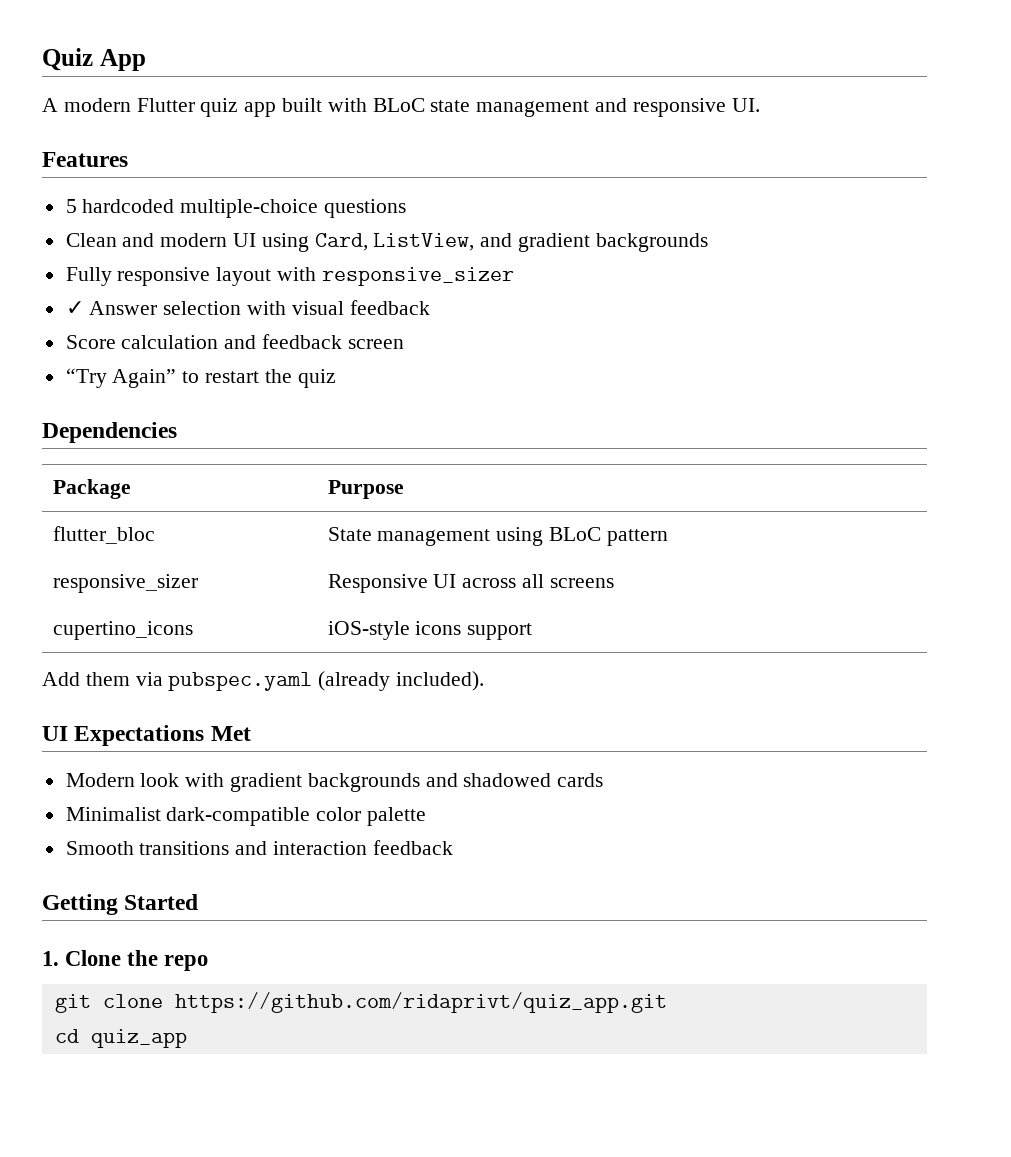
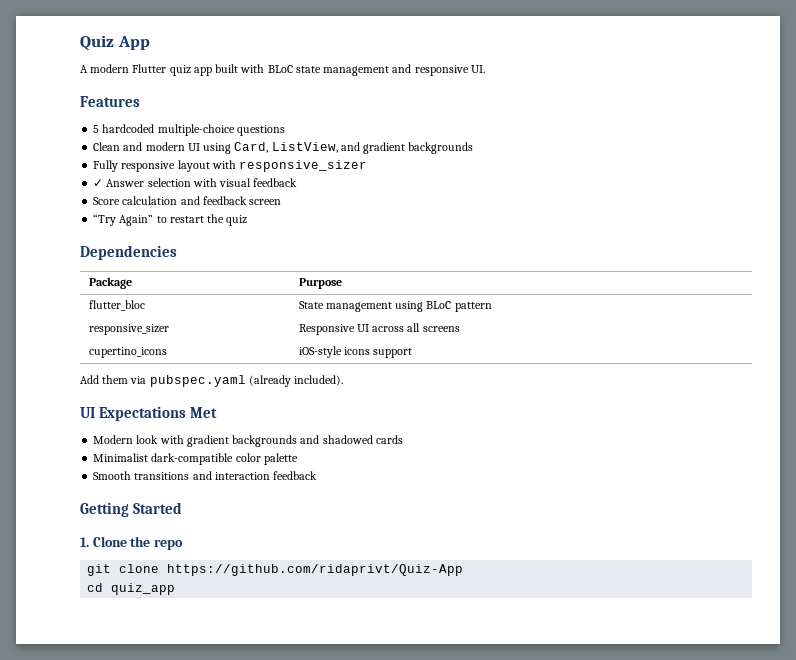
[174,992,667,1013] https://github.com/ridaprivt/quiz_app.git -> [167,564,464,576] https://github.com/ridaprivt/Quiz-App

